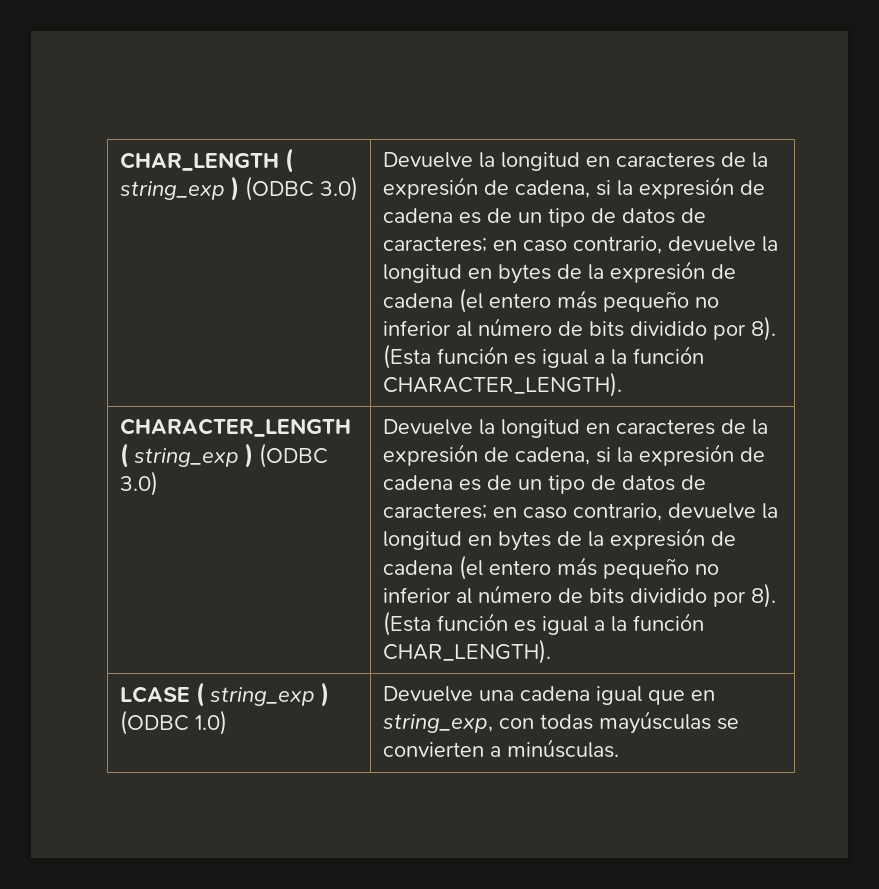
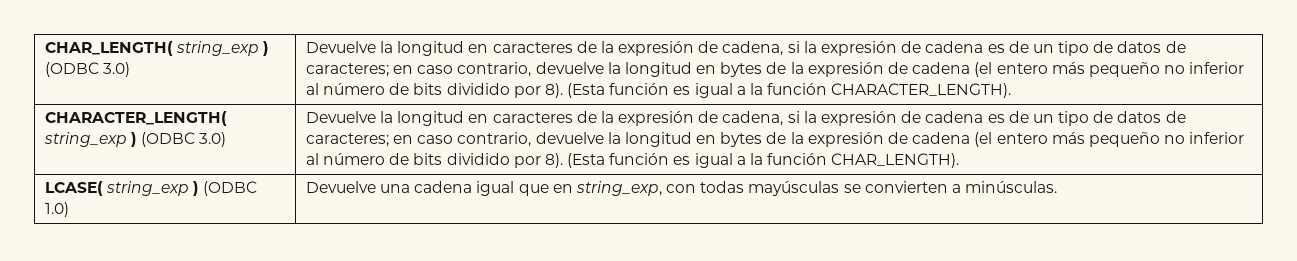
[119,148,293,173] CHAR_LENGTH ( -> [44,41,173,56] CHAR_LENGTH(
[119,418,351,437] [119,443,128,468] CHARACTER_LENGTH ( -> [44,111,227,126] CHARACTER_LENGTH(
[119,682,204,707] LCASE ( -> [44,181,103,196] LCASE(

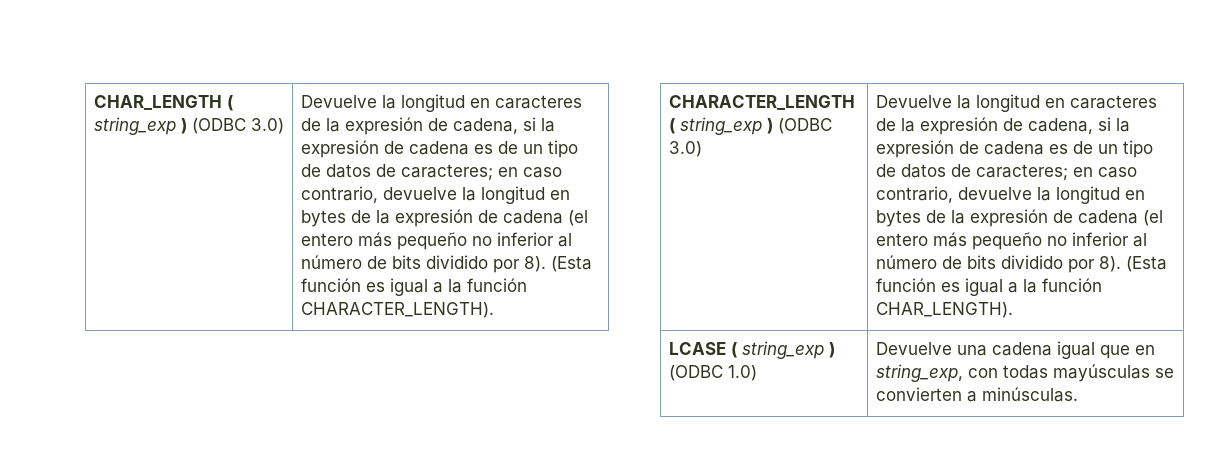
[44,41,173,56] CHAR_LENGTH( -> [93,95,233,111] CHAR_LENGTH (
[44,111,227,126] CHARACTER_LENGTH( -> [668,95,855,110] [668,118,675,134] CHARACTER_LENGTH (
[44,181,103,196] LCASE( -> [668,342,737,358] LCASE (

